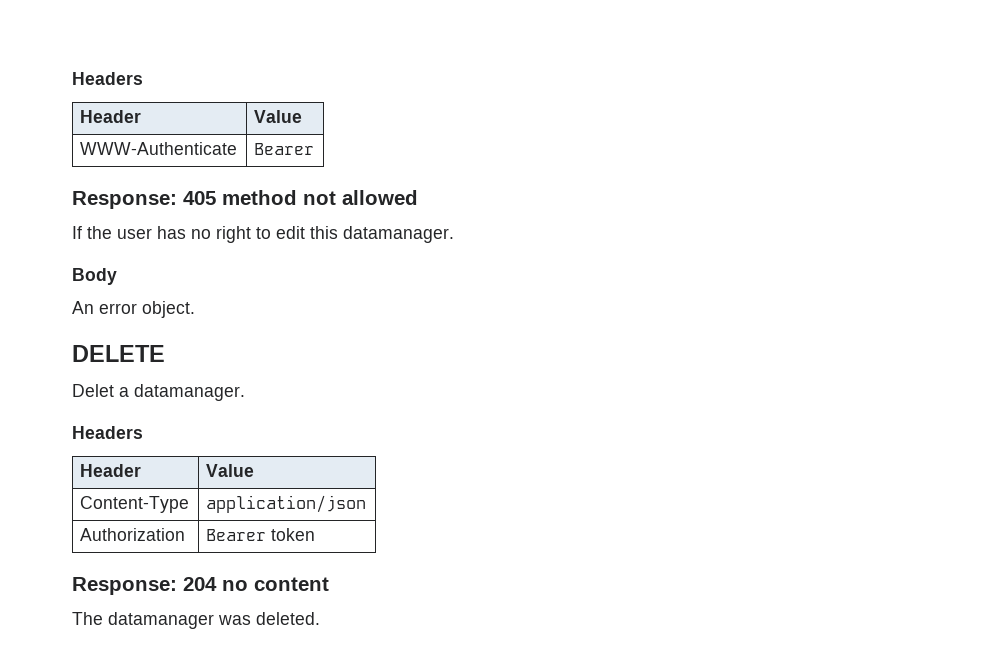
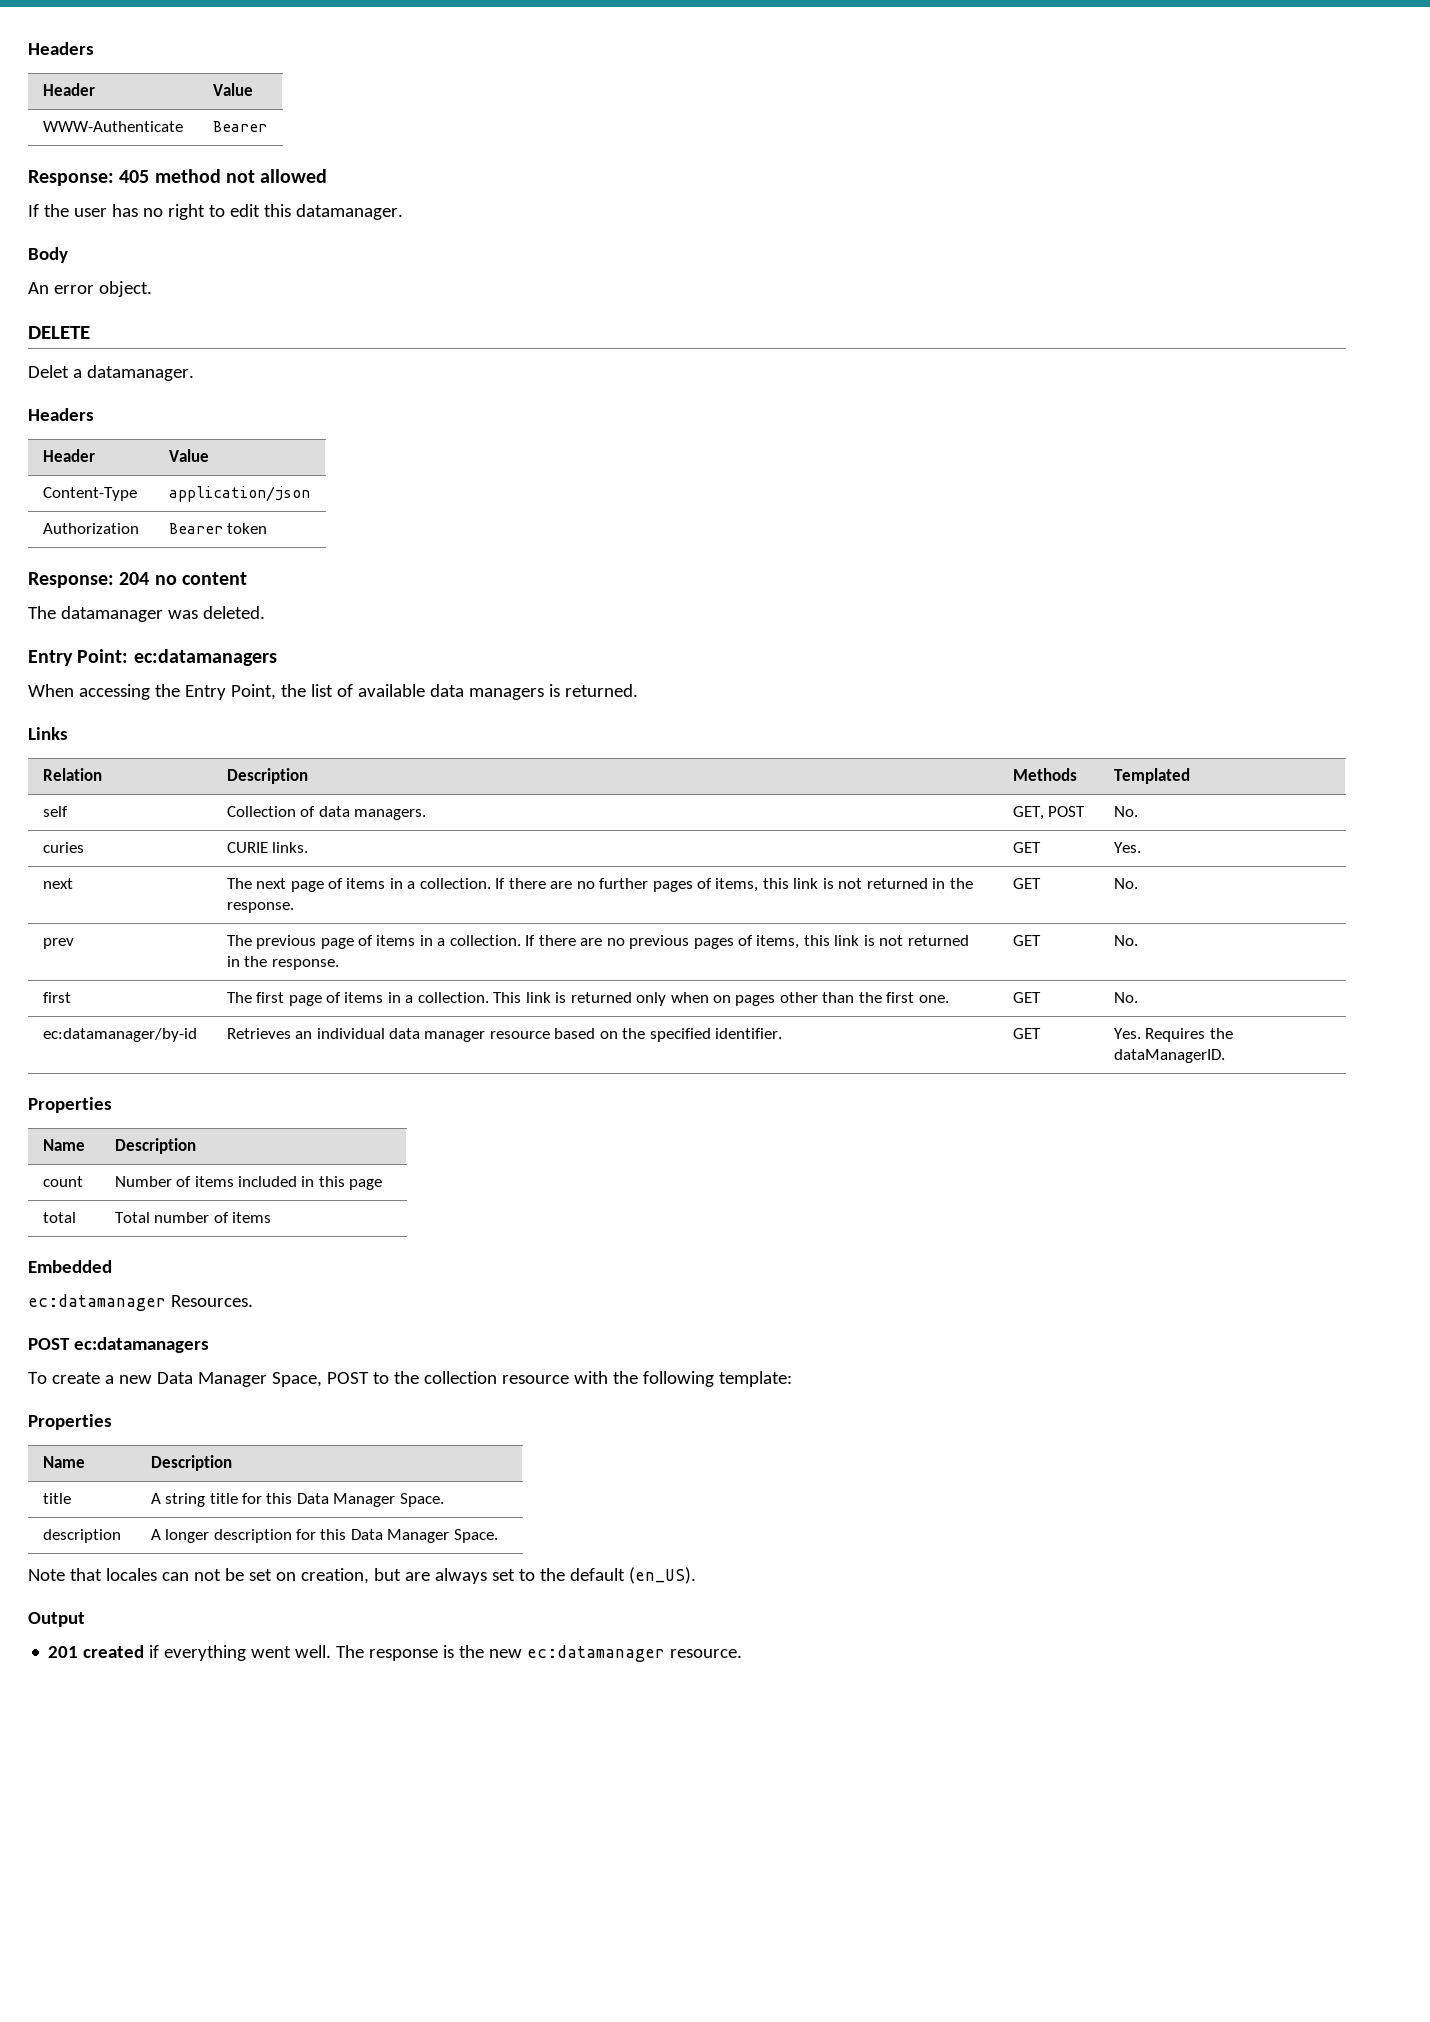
(320, 618) none -> [28,649,277,666] [28,684,638,700] [28,727,68,740] [42,768,102,781] [226,768,308,784] [1012,768,1077,781] [1113,768,1190,784] [42,806,68,817] [226,806,426,820] [1012,806,1086,820] [1113,806,1138,817] [42,842,84,853] [226,842,309,853] [1012,842,1041,853] [1113,842,1141,853] [42,878,73,889] [226,878,973,892] [226,902,294,913] [1012,878,1041,889] [1113,878,1138,889] [42,938,74,949] [226,935,969,949] [226,956,339,970] [1012,935,1041,946] [1113,935,1138,946] [42,992,71,1003] [226,992,949,1006] [1012,992,1041,1003] [1113,992,1138,1003] [42,1028,197,1042] [226,1028,783,1042] [1012,1028,1041,1039] [1113,1028,1233,1042] [1113,1049,1225,1063] [28,1097,112,1113] [42,1139,85,1151] [114,1138,196,1154] [42,1176,83,1187] [114,1176,383,1190] [42,1212,76,1223] [114,1212,271,1223] [28,1260,112,1273] [28,1294,253,1311] [28,1337,209,1353] [28,1371,792,1387] [28,1414,112,1430] [42,1456,85,1468] [150,1455,232,1471] [42,1493,71,1504] [150,1493,444,1507] [42,1529,121,1543] [150,1529,498,1543] [28,1567,696,1584] [28,1612,85,1627] [48,1645,743,1662] // Entry Point: ec:datamanagers // When accessing the Entry Point, the list of available data managers is returned. // Links // Relation | Description | Methods | Templated // self | Collection of data managers. | GET, POST | No. // curies | CURIE links. | GET | Yes. // next | The next page of items in a collection. If there are no further pages of items, this link is not returned in the response. | GET | No. // prev | The previous page of items in a collection. If there are no previous pages of items, this link is not returned in the response. | GET | No. // first | The first page of items in a collection. This link is returned only when on pages other than the first one. | GET | No. // ec:datamanager/by-id | Retrieves an individual data manager resource based on the specified identifier. | GET | Yes. Requires the dataManagerID. // Properties // Name | Description // count | Number of items included in this page // total | Total number of items // Embedded // ec:datamanager Resources. // POST ec:datamanagers // To create a new Data Manager Space, POST to the collection resource with the following template: // Properties // Name | Description // title | A string title for this Data Manager Space. // description | A longer description for this Data Manager Space. // Note that locales can not be set on creation, but are always set to the default (en_US). // Output // 201 created if everything went well. The response is the new ec:datamanager resource.

